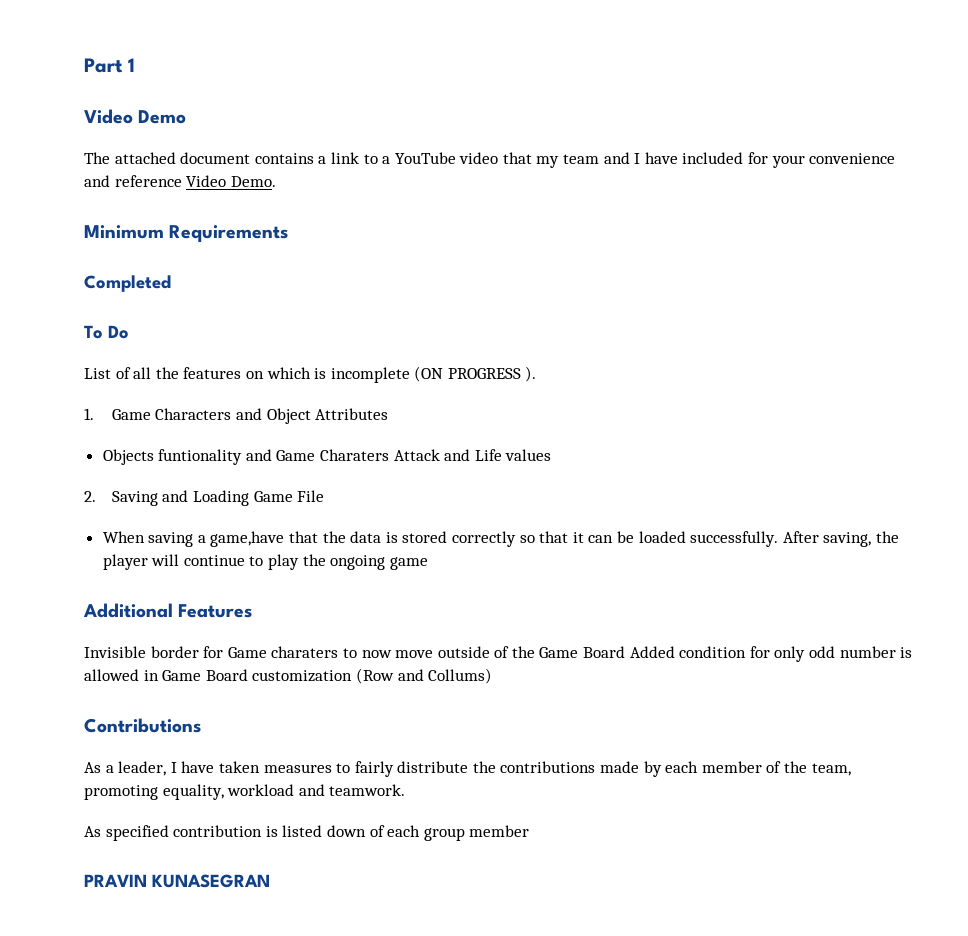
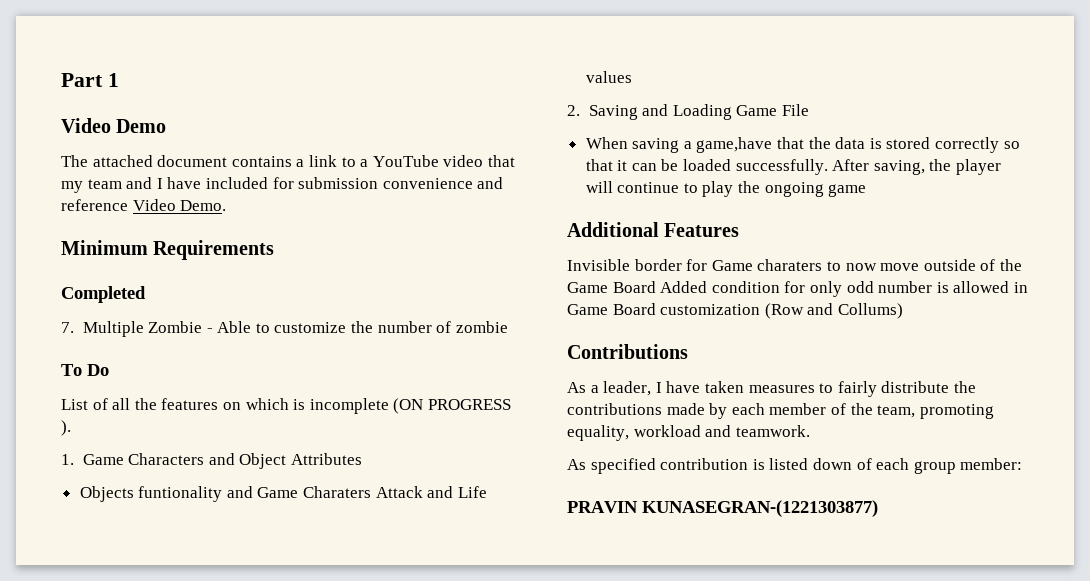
[771,155,805,168] your -> [298,177,379,189] submission
(171, 283) none -> [61,321,508,337] // 7. Multiple Zombie - Able to customize the number of zombie
[469,825,530,837] member -> [960,458,1023,470] member:
[152,874,270,888] KUNASEGRAN -> [642,500,878,517] KUNASEGRAN-(1221303877)

